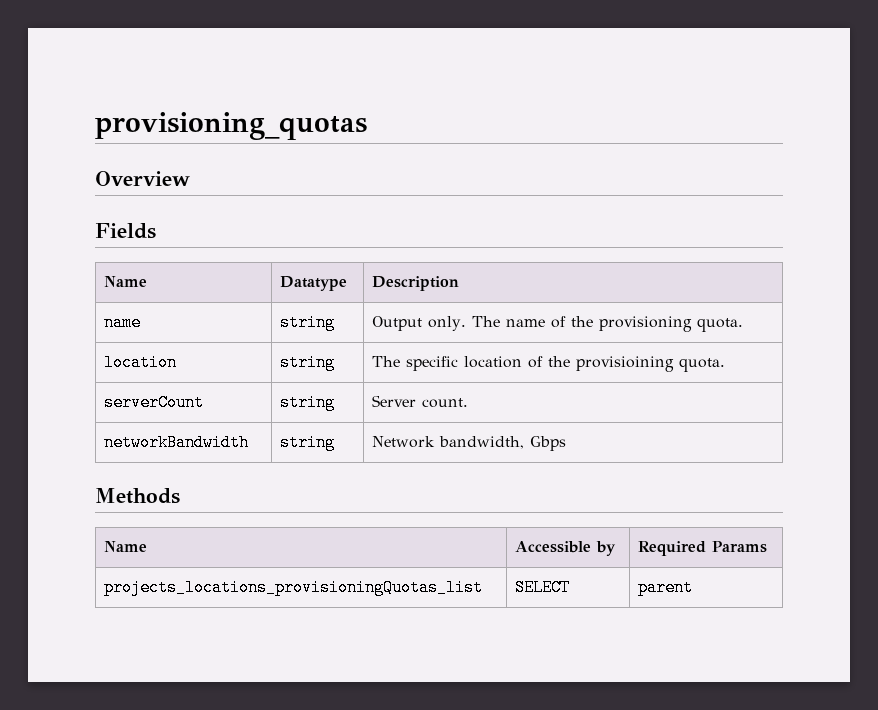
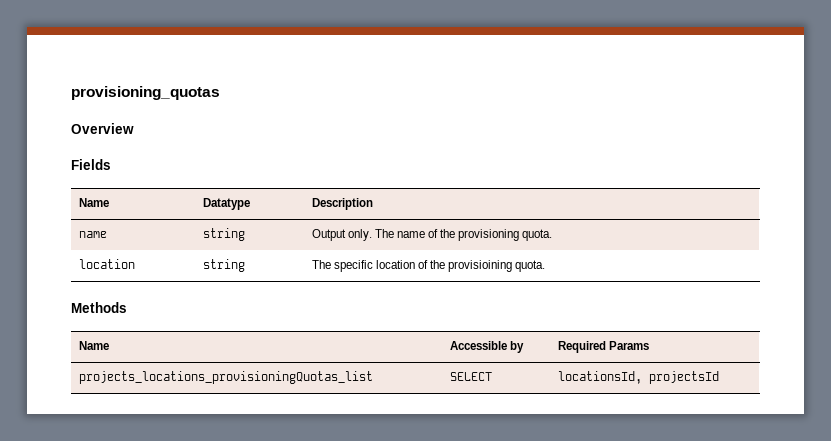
[104,394,205,411] [280,394,336,411] [372,395,469,408] [104,434,250,451] [280,434,336,451] [372,436,567,451] // serverCount | string | Server count. // networkBandwidth | string | Network bandwidth, Gbps -> (546, 266) none
[638,579,694,596] parent -> [557,371,719,384] locationsId, projectsId

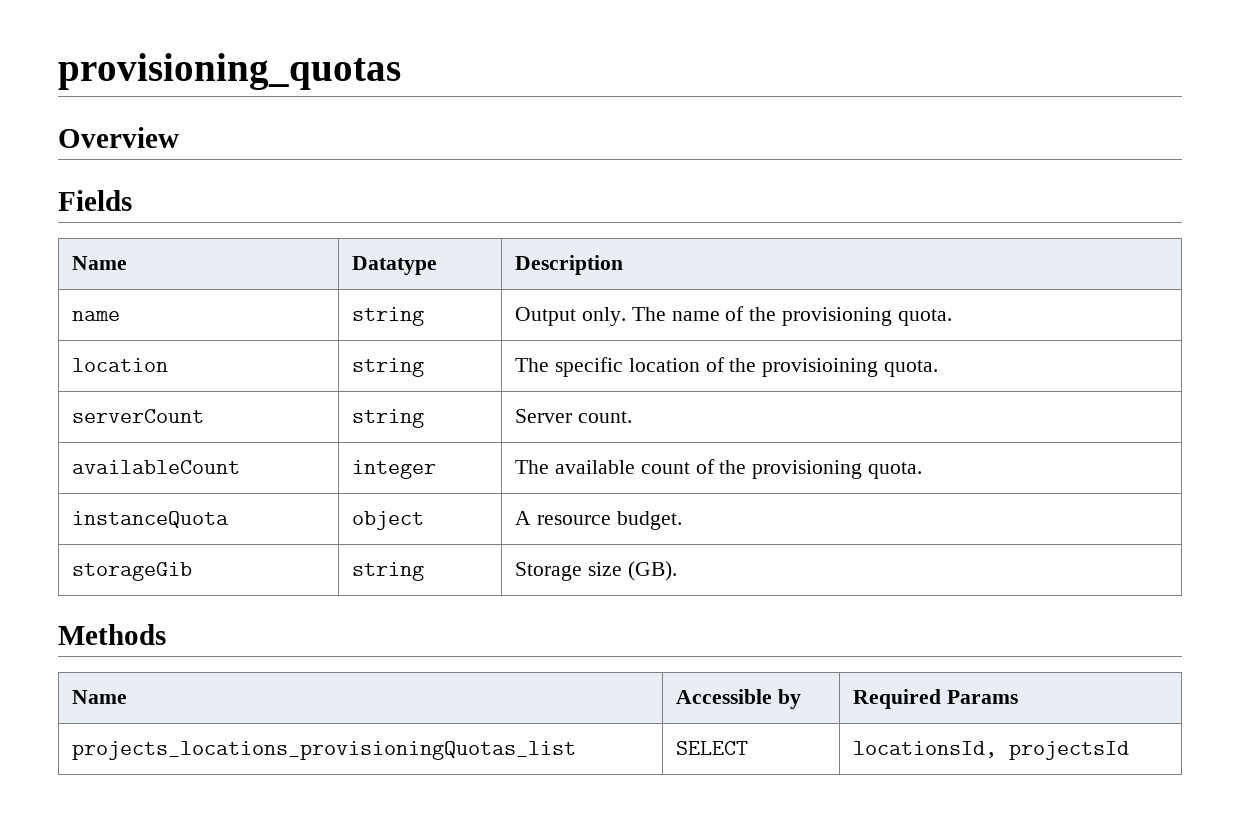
(546, 266) none -> [72,409,205,423] [352,409,425,428] [515,409,632,423] [72,460,241,474] [352,460,437,479] [515,459,922,479] [72,511,230,528] [352,511,425,530] [515,511,682,530] [72,562,193,581] [352,562,425,581] [515,561,677,581] // serverCount | string | Server count. // availableCount | integer | The available count of the provisioning quota. // instanceQuota | object | A resource budget. // storageGib | string | Storage size (GB).

